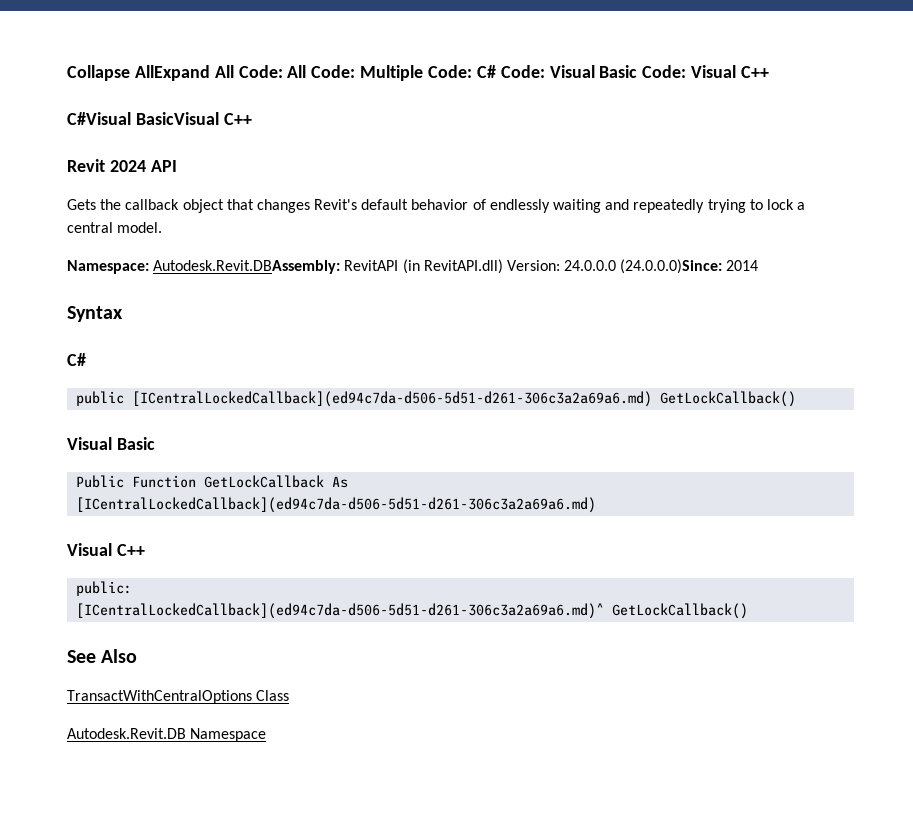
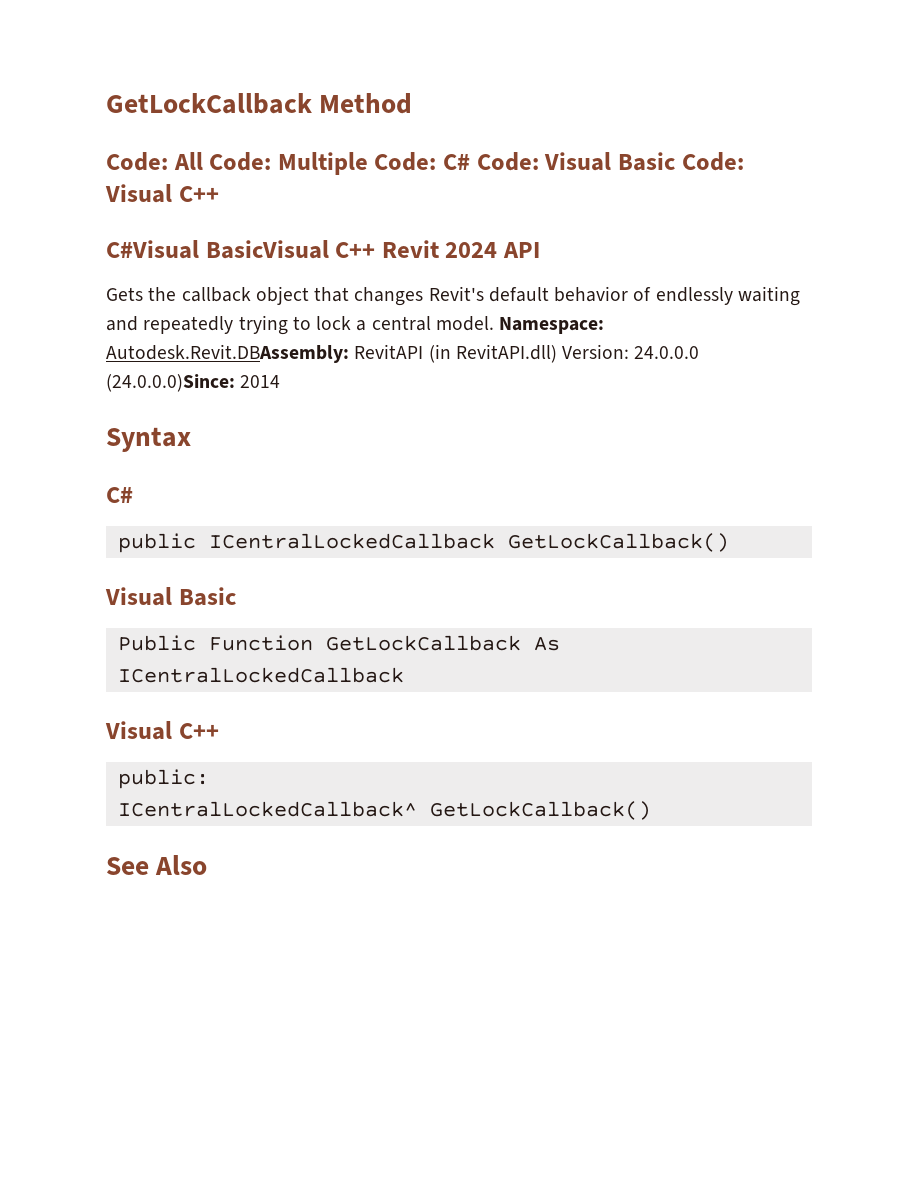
[67,65,234,81] Collapse AllExpand All -> [106,93,413,114] GetLockCallback Method //
(252, 119) // -> (376, 250) none
(163, 227) // -> (494, 323) none
[132,391,653,407] [ICentralLockedCallback](ed94c7da-d506-5d51-d261-306c3a2a69a6.md) -> [208,533,495,549] ICentralLockedCallback
[76,497,597,513] [ICentralLockedCallback](ed94c7da-d506-5d51-d261-306c3a2a69a6.md) -> [117,667,404,683] ICentralLockedCallback
[76,603,605,619] [ICentralLockedCallback](ed94c7da-d506-5d51-d261-306c3a2a69a6.md)^ -> [117,801,417,817] ICentralLockedCallback^
[67,690,290,704] [67,728,267,742] // TransactWithCentralOptions Class // Autodesk.Revit.DB Namespace -> (208, 865) none

